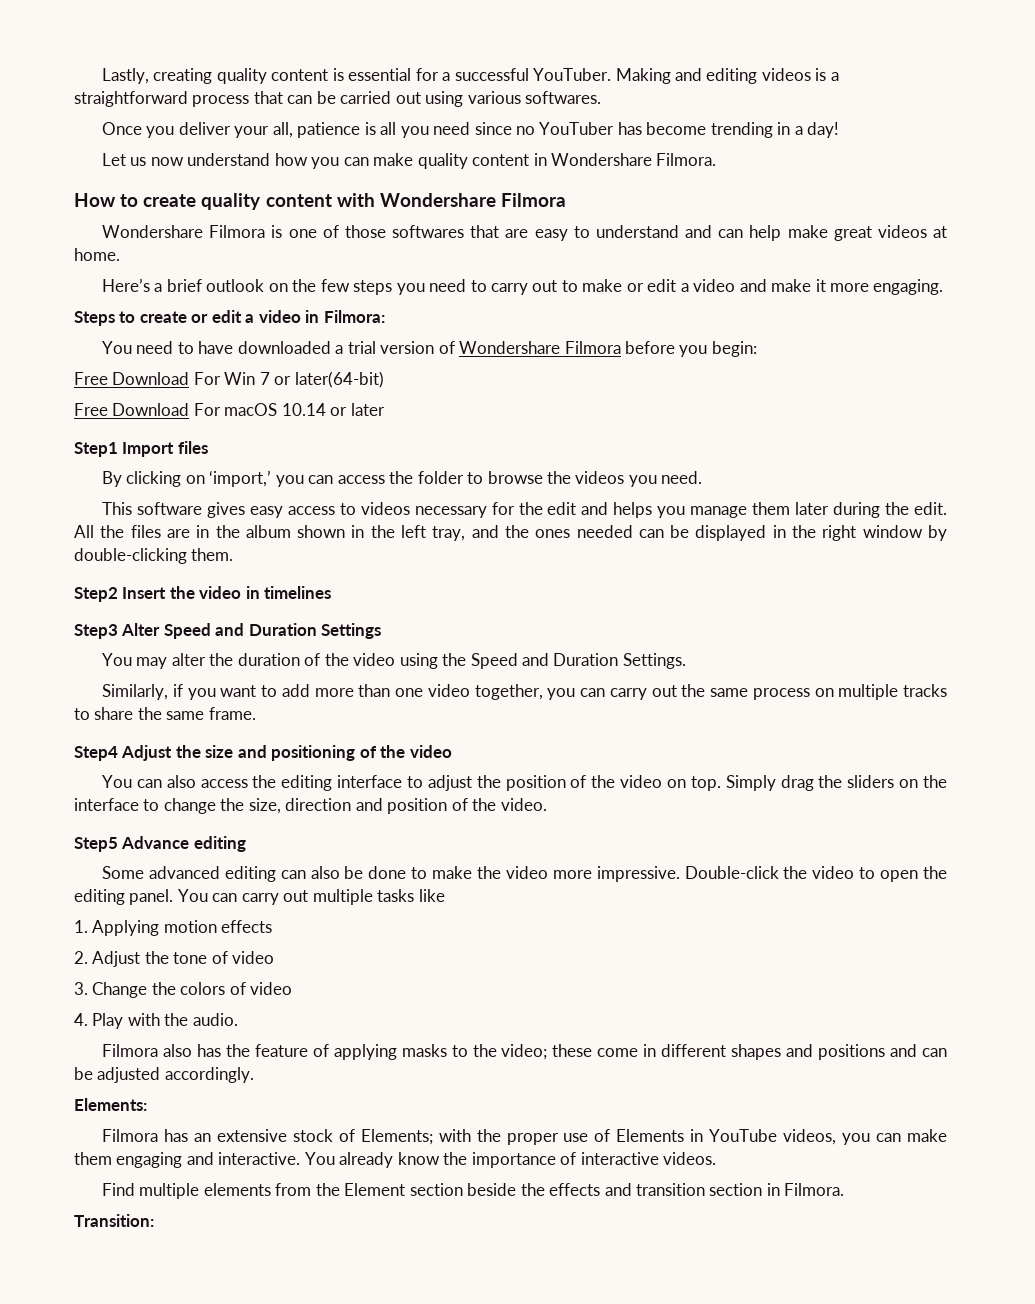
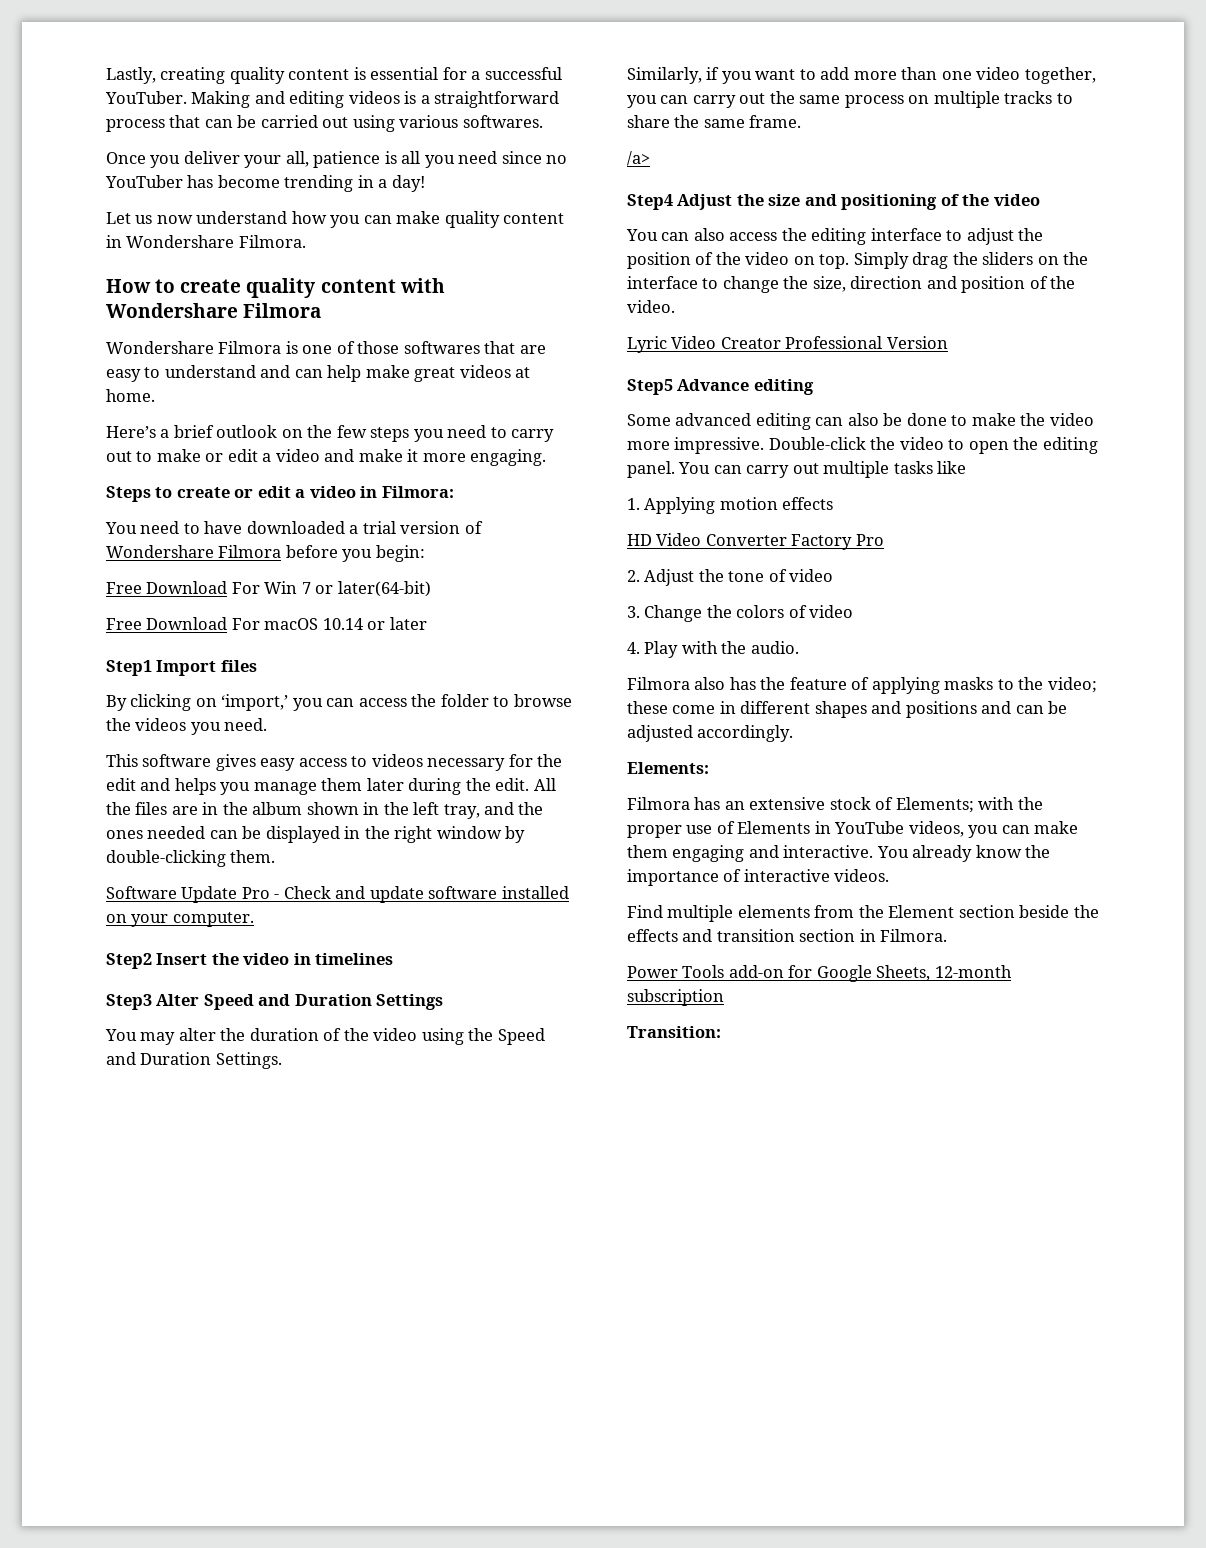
(234, 554) none -> [106,886,569,903] [106,912,254,927] // Software Update Pro - Check and update software installed on your computer.
(256, 713) none -> [627,151,650,166] // /a>
(547, 804) none -> [627,336,948,353] // Lyric Video Creator Professional Version
(273, 926) none -> [627,533,884,550] // HD Video Converter Factory Pro
(845, 1189) none -> [627,965,1012,982] [627,989,724,1006] // Power Tools add-on for Google Sheets, 12-month subscription

